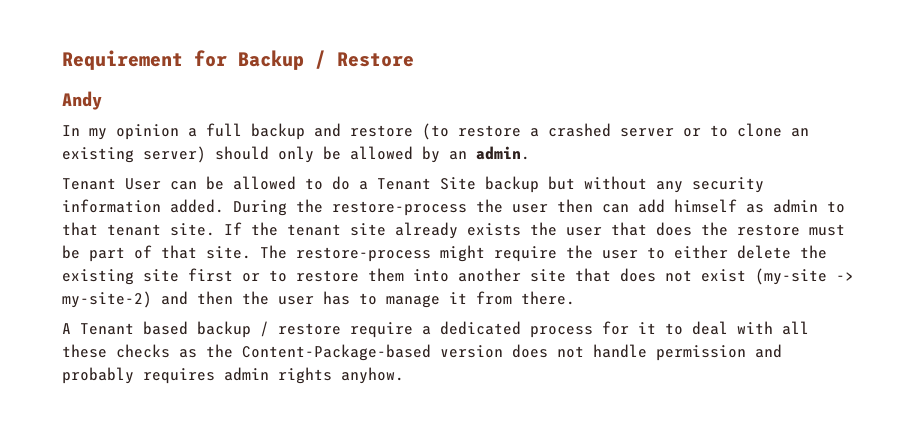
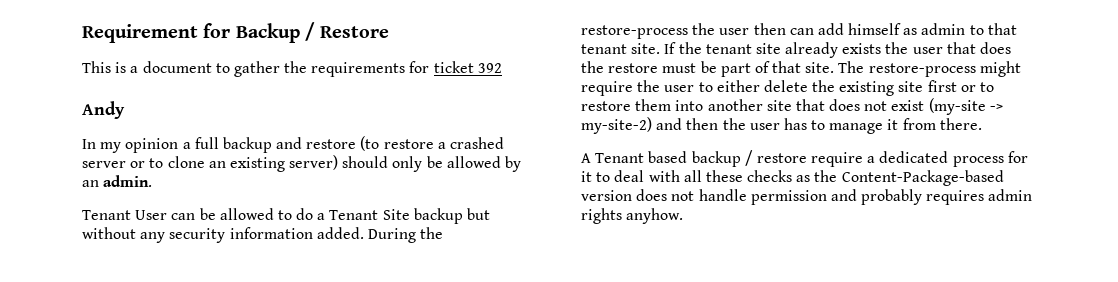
(414, 59) none -> [82,61,502,77] // This is a document to gather the requirements for ticket 392

